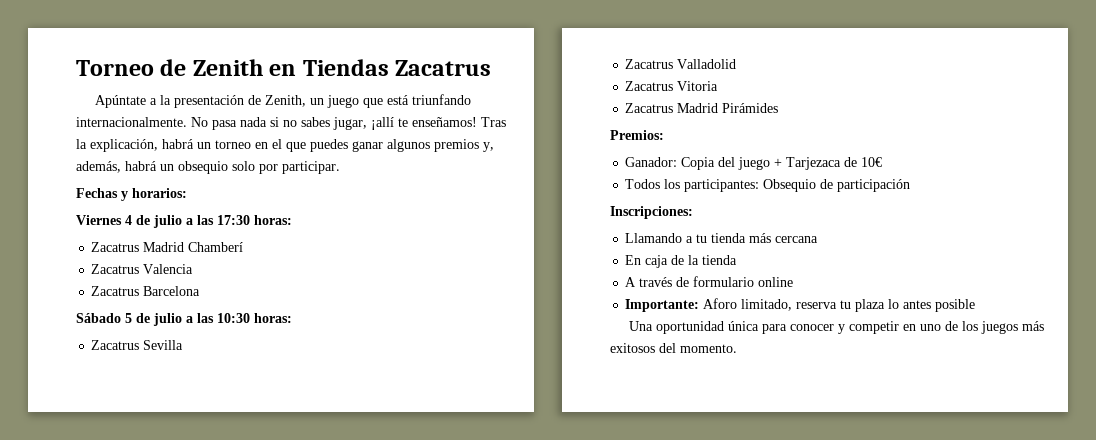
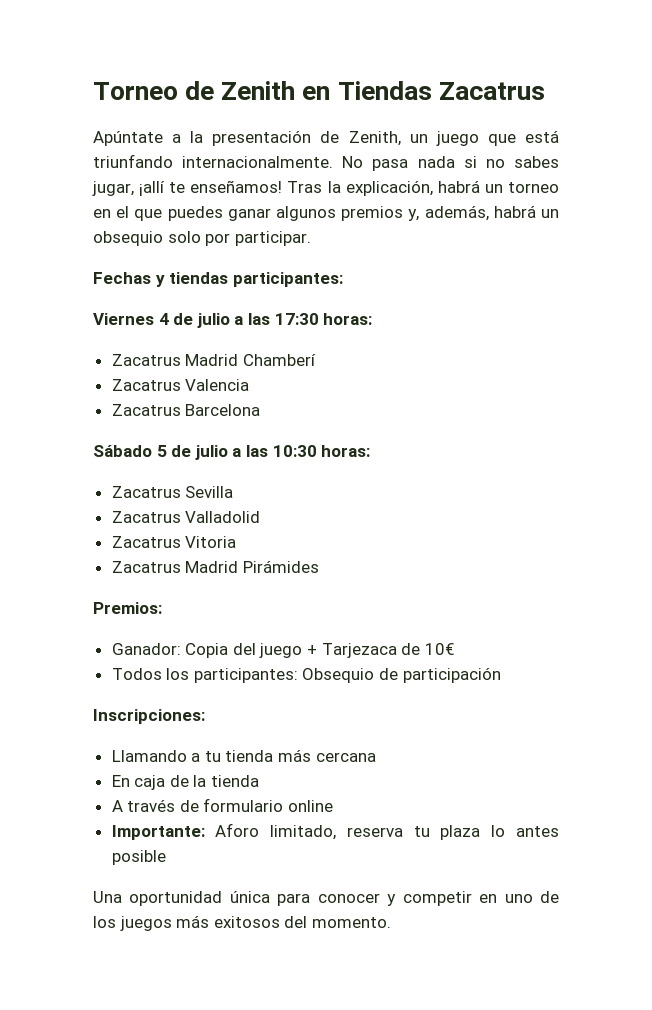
[132,188,187,198] horarios: -> [169,272,343,287] tiendas participantes:

